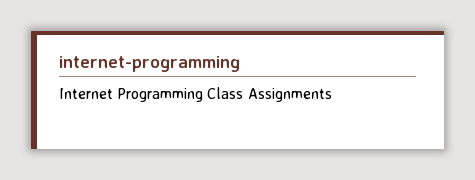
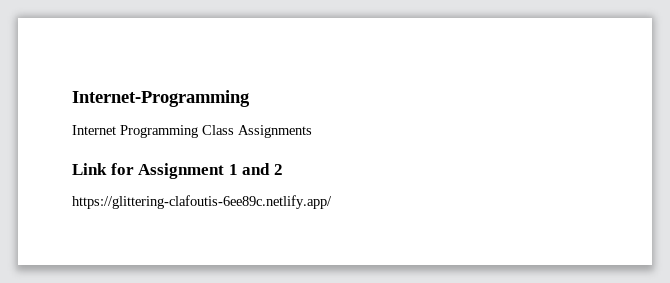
[59,56,240,72] internet-programming -> [72,90,250,107] Internet-Programming
(332, 95) none -> [72,163,283,179] [72,195,332,209] // Link for Assignment 1 and 2 // https://glittering-clafoutis-6ee89c.netlify.app/

